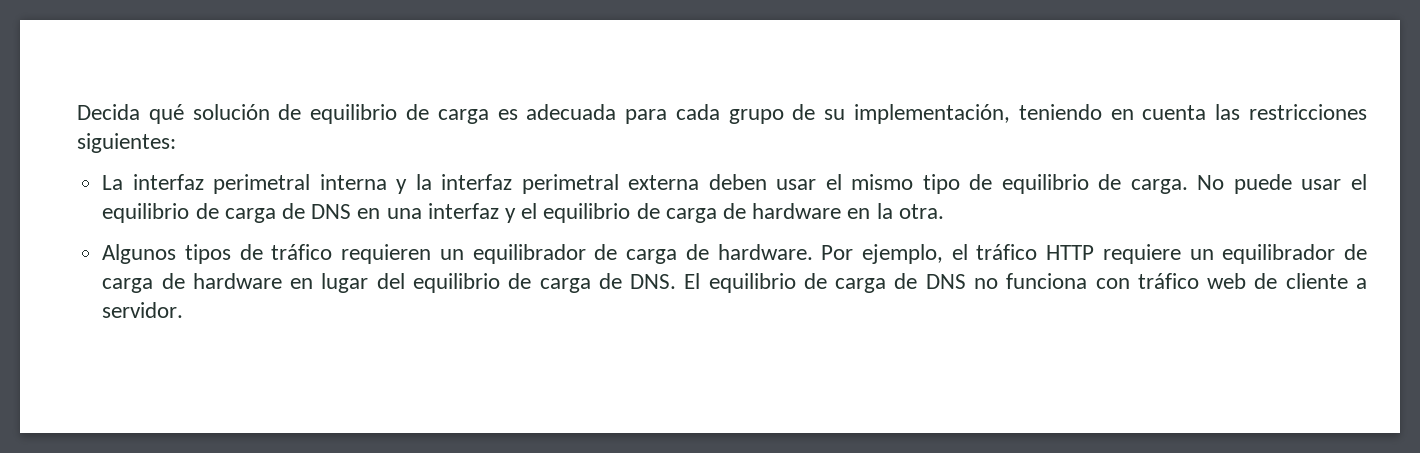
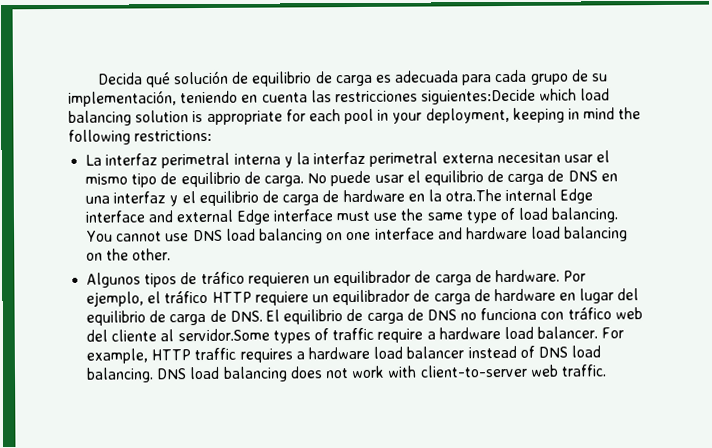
[77,133,176,153] siguientes: -> [421,88,611,105] [68,107,642,126] [68,129,213,145] siguientes:Decide which load balancing solution is appropriate for each pool in your deployment, keeping in mind the following restrictions:
[708,174,767,190] deben -> [496,151,561,164] necesitan
[898,204,944,219] otra. -> [445,188,594,204] [85,207,619,225] [86,226,629,244] [86,248,172,261] otra.The internal Edge interface and external Edge interface must use the same type of load balancing. You cannot use DNS load balancing on one interface and hardware load balancing on the other.
[1254,273,1368,289] [102,302,184,318] de cliente a servidor. -> [86,326,625,344] [86,345,602,364] [86,364,607,383] del cliente al servidor.Some types of traffic require a hardware load balancer. For example, HTTP traffic requires a hardware load balancer instead of DNS load balancing. DNS load balancing does not work with client-to-server web traffic.

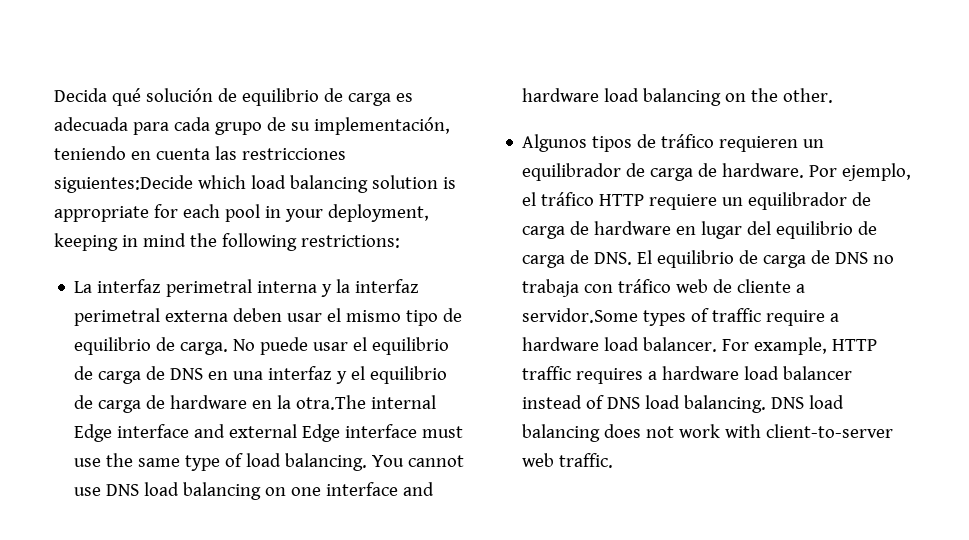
[496,151,561,164] necesitan -> [233,308,283,322] deben
[480,307,538,321] funciona -> [522,279,580,297] trabaja
[86,329,175,342] del cliente al -> [713,279,806,293] de cliente a

